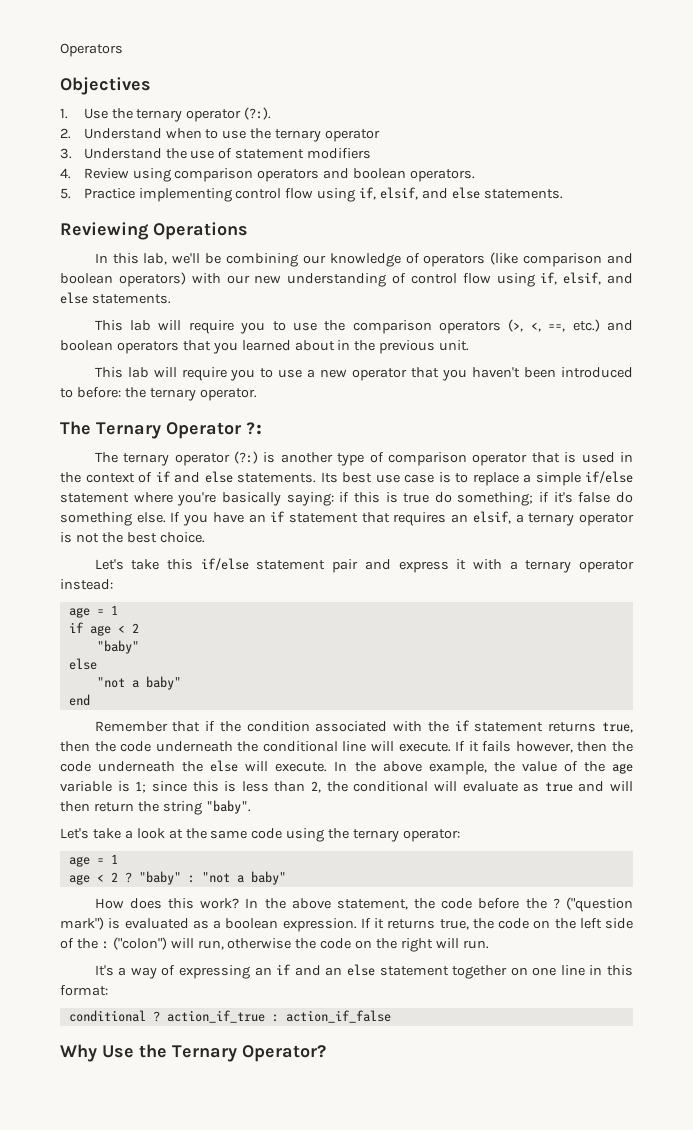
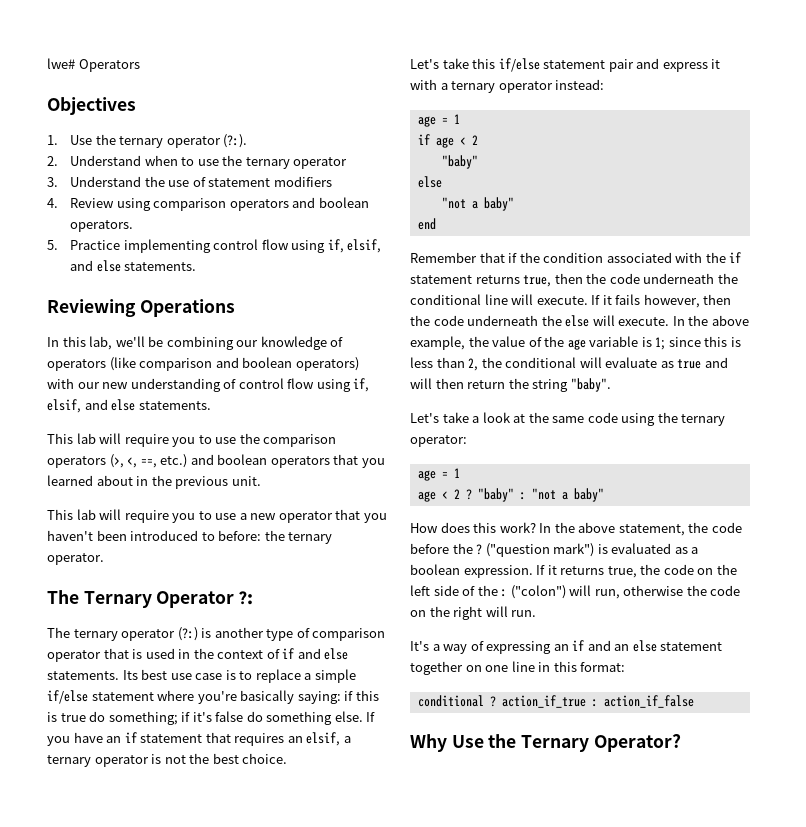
(60, 50) none -> [47,58,75,69] lwe#

